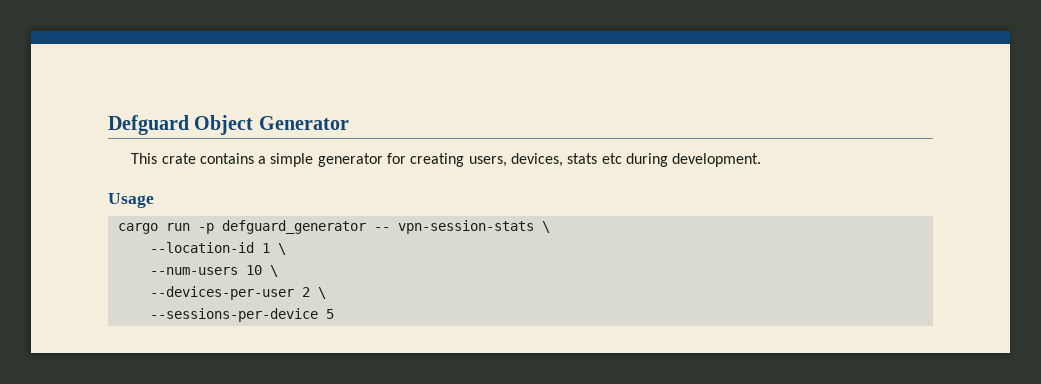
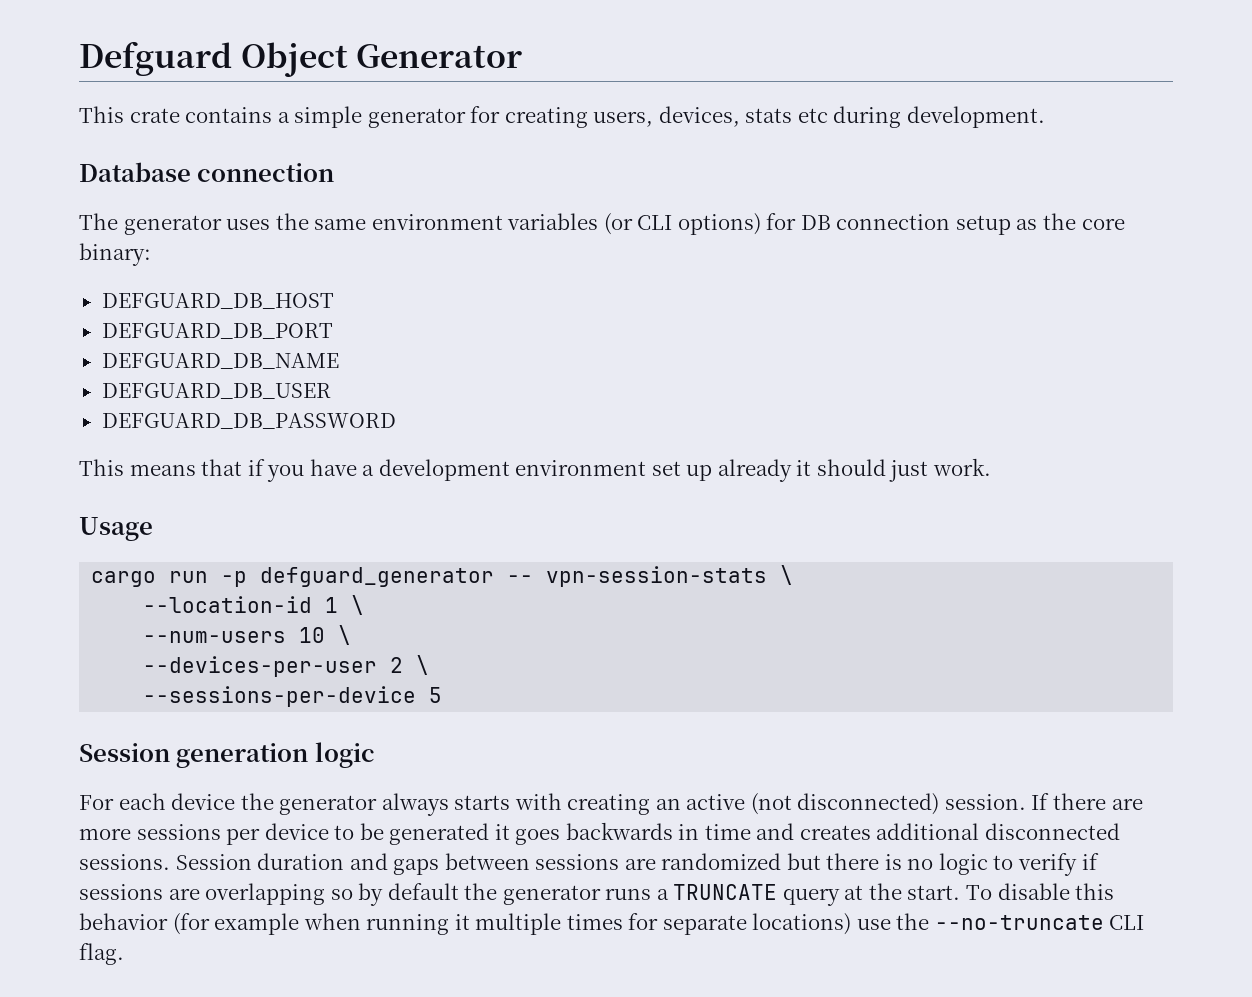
(762, 160) none -> [79,162,335,182] [79,213,1125,235] [79,243,151,266] [101,293,334,309] [101,323,333,339] [101,353,339,369] [101,383,331,399] [101,413,396,429] [79,458,992,482] // Database connection // The generator uses the same environment variables (or CLI options) for DB connection setup as the core binary: // DEFGUARD_DB_HOST // DEFGUARD_DB_PORT // DEFGUARD_DB_NAME // DEFGUARD_DB_USER // DEFGUARD_DB_PASSWORD // This means that if you have a development environment set up already it should just work.
(334, 314) none -> [79,742,375,768] [79,793,1143,816] [79,822,1121,845] [79,853,1099,876] [79,883,1115,906] [79,913,1145,935] [79,943,124,965] // Session generation logic // For each device the generator always starts with creating an active (not disconnected) session. If there are more sessions per device to be generated it goes backwards in time and creates additional disconnected sessions. Session duration and gaps between sessions are randomized but there is no logic to verify if sessions are overlapping so by default the generator runs a TRUNCATE query at the start. To disable this behavior (for example when running it multiple times for separate locations) use the --no-truncate CLI flag.

